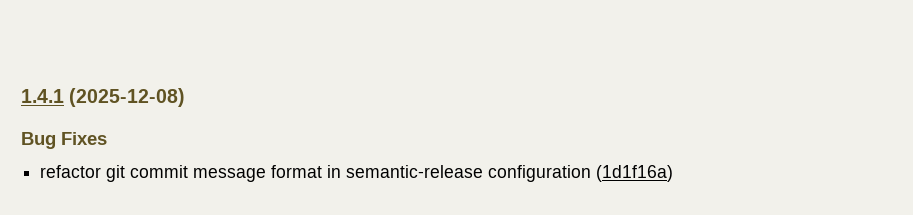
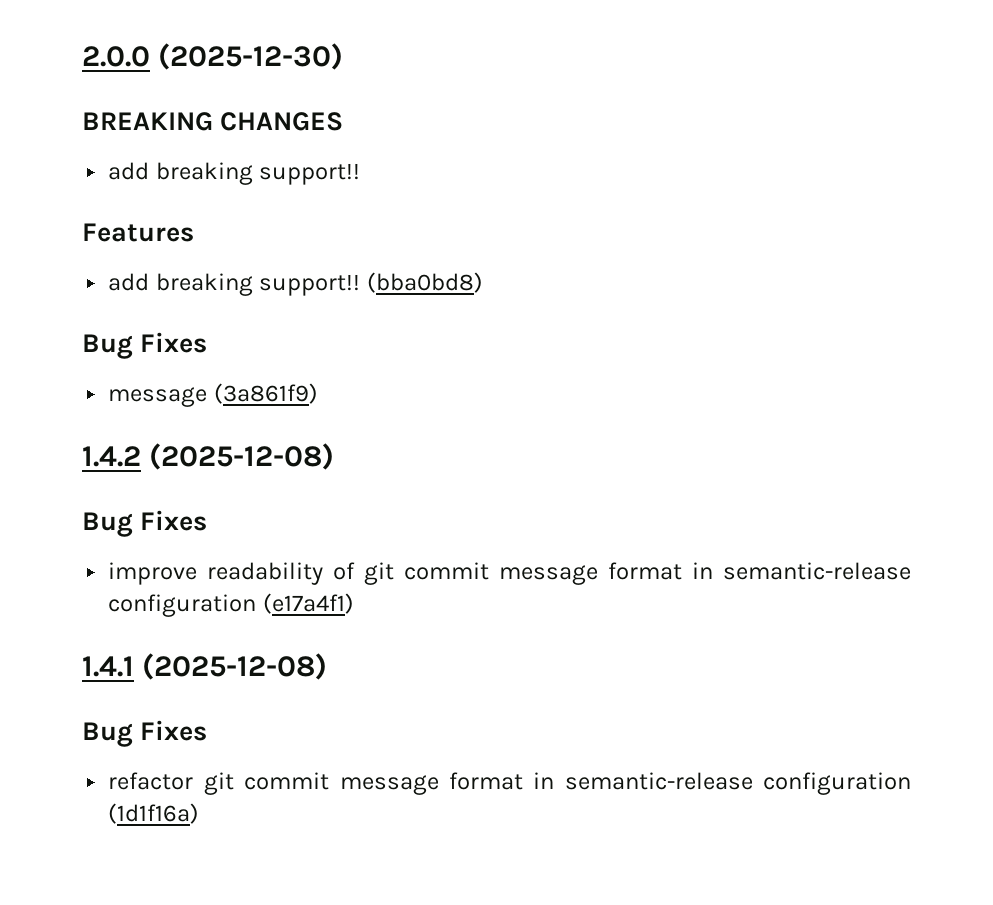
(21, 96) none -> [82,43,344,70] [82,112,344,131] [108,162,361,185] [82,223,194,242] [108,272,483,296] [82,332,208,359] [108,383,318,407] [82,443,335,470] [82,510,208,537] [108,562,912,585] [108,593,354,617] 2.0.0 (2025-12-30) // BREAKING CHANGES // add breaking support!! // Features // add breaking support!! (bba0bd8) // Bug Fixes // message (3a861f9) // 1.4.2 (2025-12-08) // Bug Fixes // improve readability of git commit message format in semantic-release configuration (e17a4f1) //

